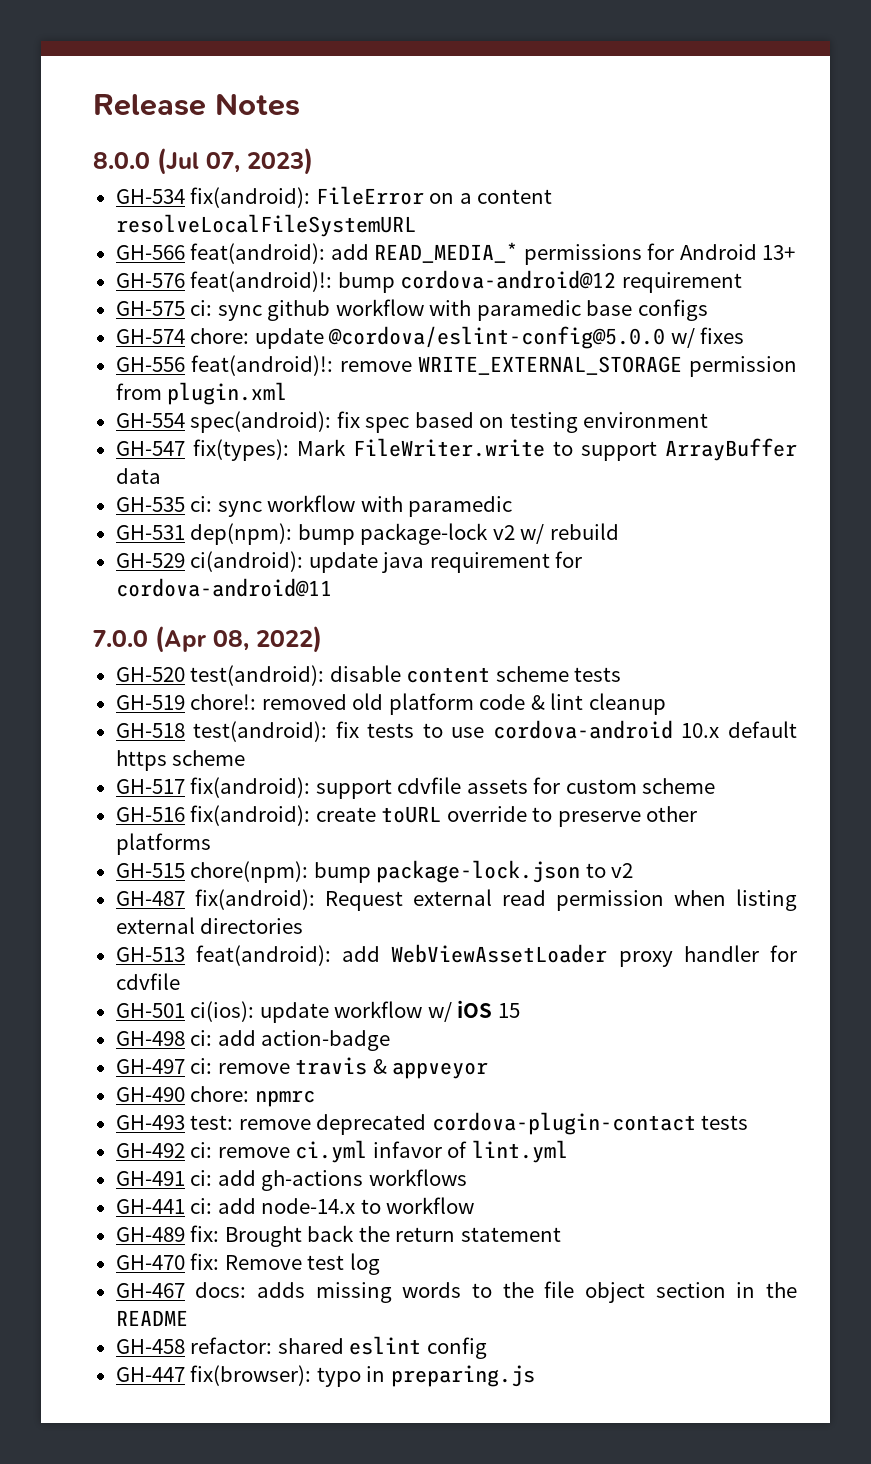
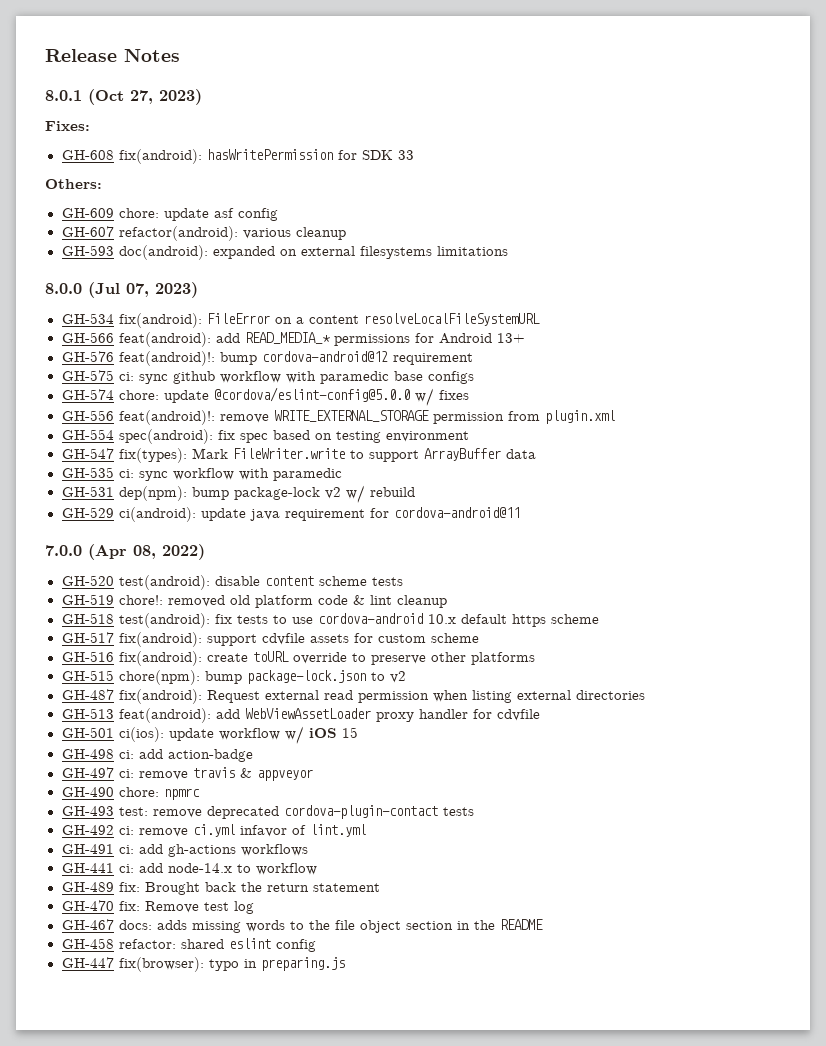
(300, 104) none -> [45,89,202,105] [45,121,90,131] [61,149,414,164] [45,179,102,189] [61,208,278,221] [61,226,346,241] [61,245,508,260] // 8.0.1 (Oct 27, 2023) // Fixes: // GH-608 fix(android): hasWritePermission for SDK 33 // Others: // GH-609 chore: update asf config // GH-607 refactor(android): various cleanup // GH-593 doc(android): expanded on external filesystems limitations

